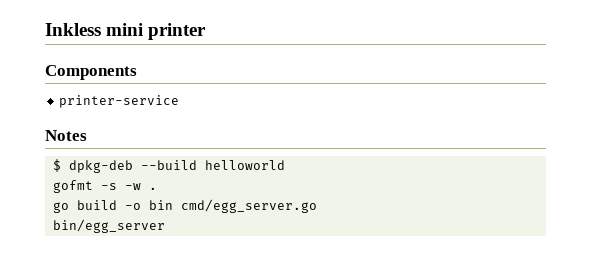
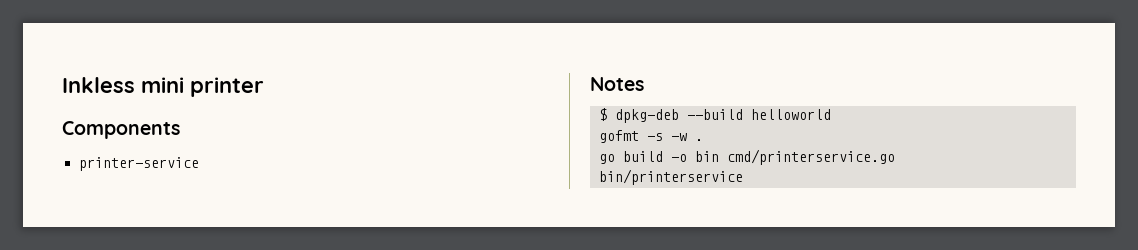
[180,199,317,213] [52,219,165,233] cmd/egg_server.go // bin/egg_server -> [727,149,896,165] [599,169,744,185] cmd/printerservice.go // bin/printerservice

